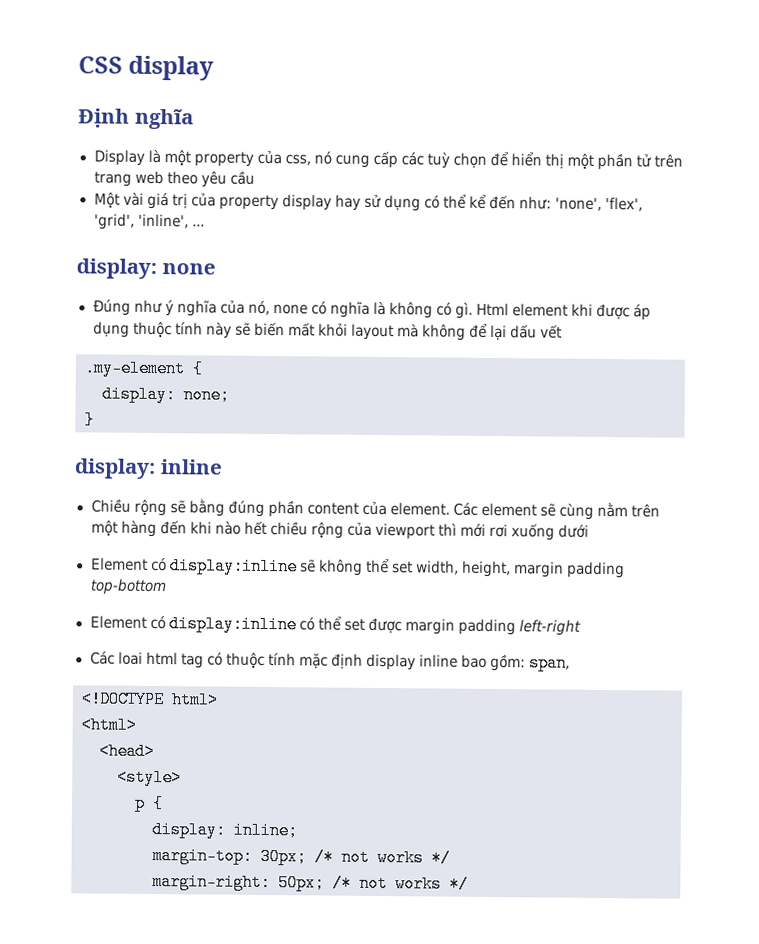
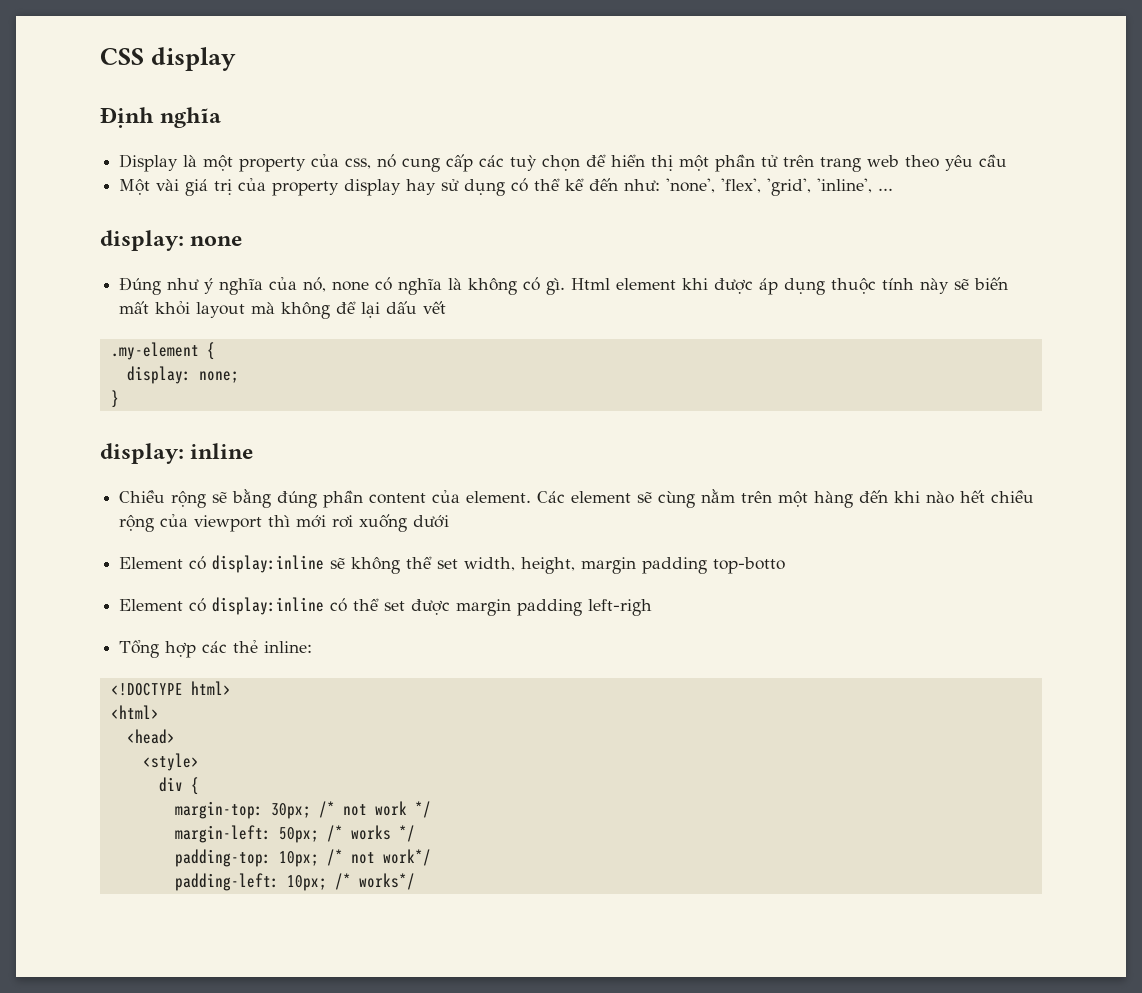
[89,578,167,596] top-bottom -> [713,557,786,574] top-botto
[518,619,581,636] [89,651,571,672] left-right // Các loai html tag có thuộc tính mặc định display inline bao gồm: span, -> [588,599,653,616] [119,640,313,658] left-righ // Tổng hợp các thẻ inline:
[134,794,164,813] [152,820,298,840] p { // display: inline; -> [158,777,199,795] div {
[377,848,451,867] [152,872,469,893] works */ // margin-right: 50px; /* not works */ -> [374,801,431,818] [174,825,415,843] [174,849,431,867] [174,873,415,891] work */ // margin-left: 50px; /* works */ // padding-top: 10px; /* not work*/ // padding-left: 10px; /* works*/

